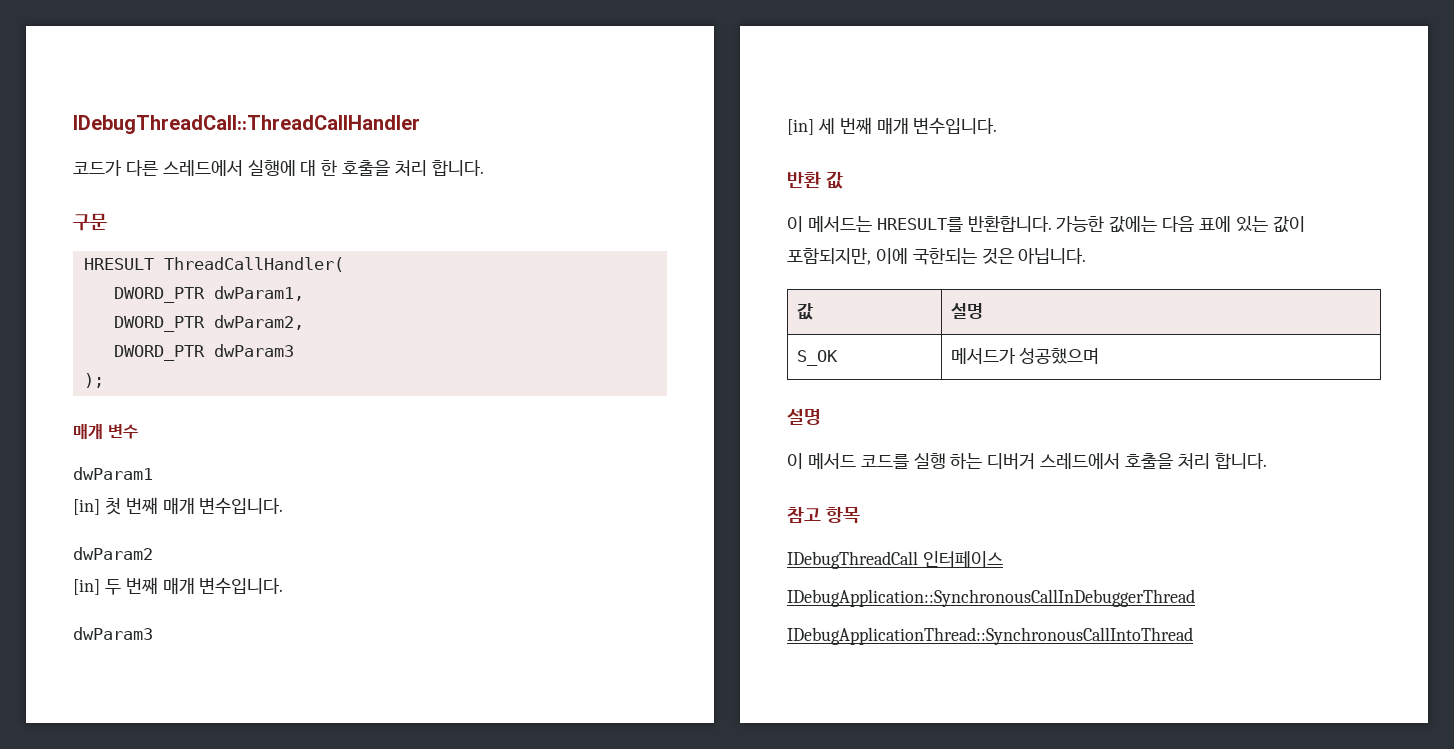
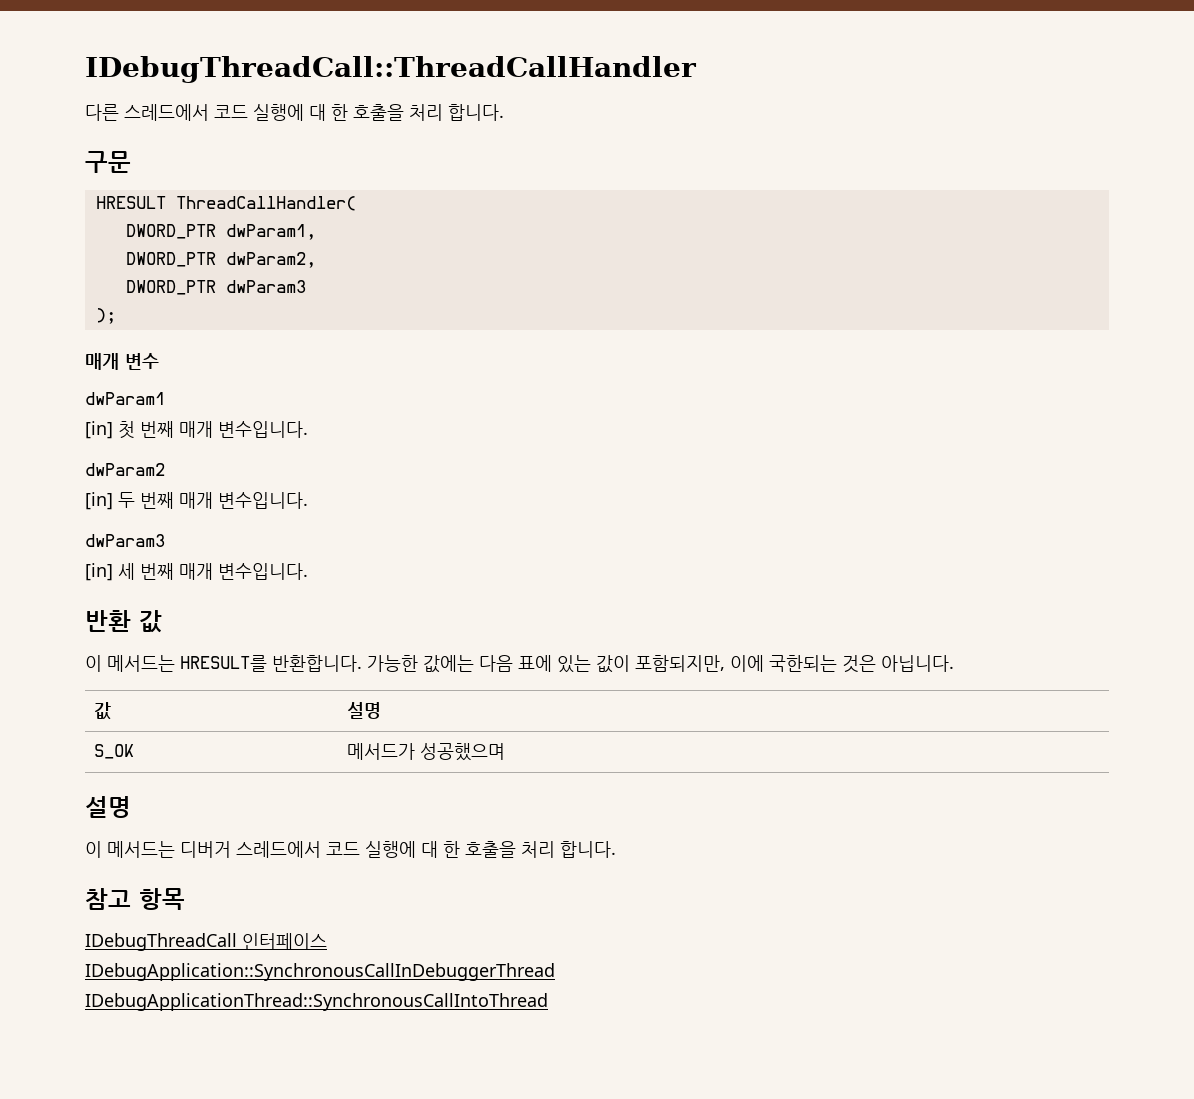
[73,160,122,176] 코드가 -> (697, 69) none
(243, 168) none -> [214,105,248,118] 코드
[807,453,1121,470] 메서드 코드를 실행 하는 디버거 스레드에서 -> [107,841,460,858] 메서드는 디버거 스레드에서 코드 실행에 대 한

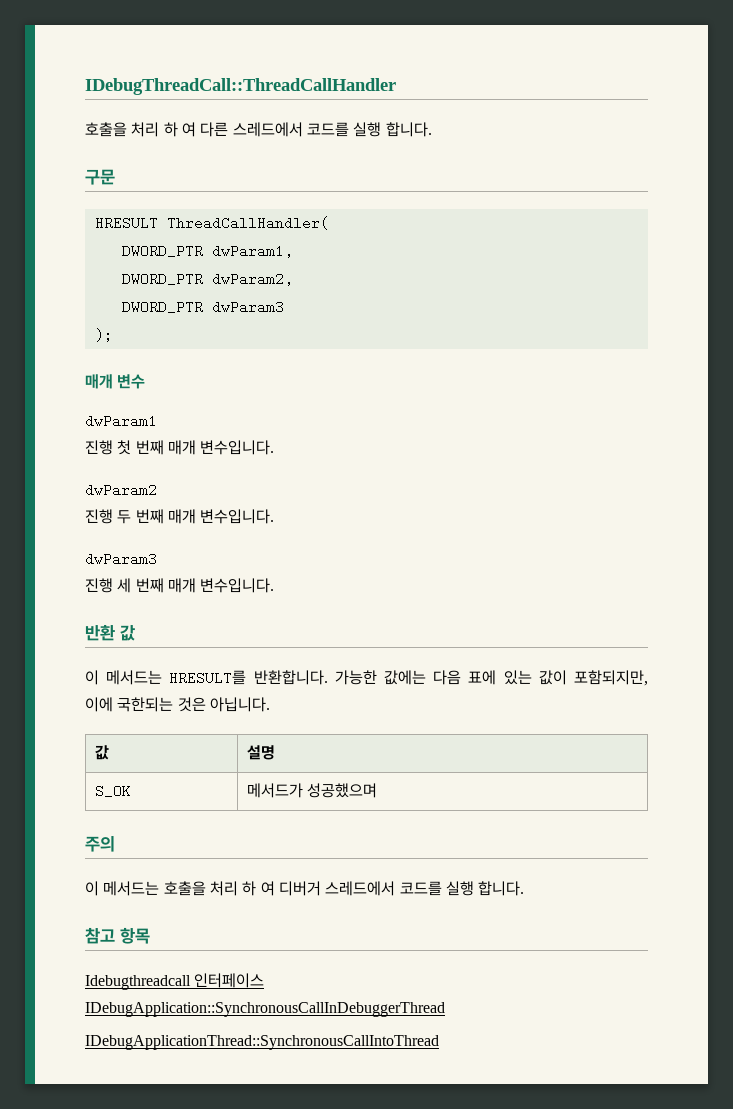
[85,104,443,121] 다른 스레드에서 코드 실행에 대 한 호출을 처리 -> [85,122,382,137] 호출을 처리 하 여 다른 스레드에서 코드를 실행
[85,421,113,439] [in] -> [85,440,113,455] 진행
[85,492,113,510] [in] -> [85,509,113,524] 진행
[85,563,113,581] [in] -> [85,578,113,593] 진행
[85,796,131,818] [85,841,555,858] 설명 // 이 메서드는 디버거 스레드에서 코드 실행에 대 한 호출을 처리 -> [85,836,115,852] [85,881,474,896] 주의 // 이 메서드는 호출을 처리 하 여 디버거 스레드에서 코드를 실행
[85,933,237,951] IDebugThreadCall -> [85,975,191,990] Idebugthreadcall

